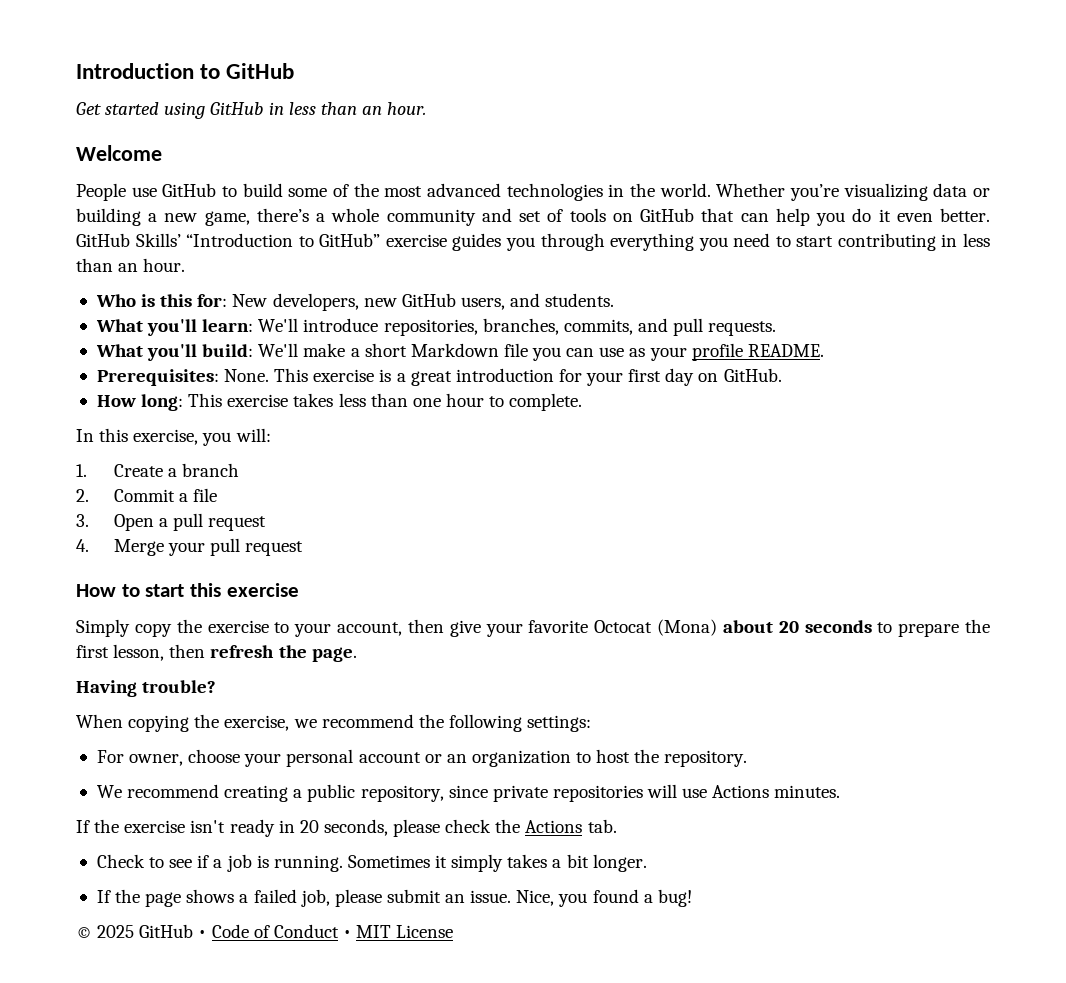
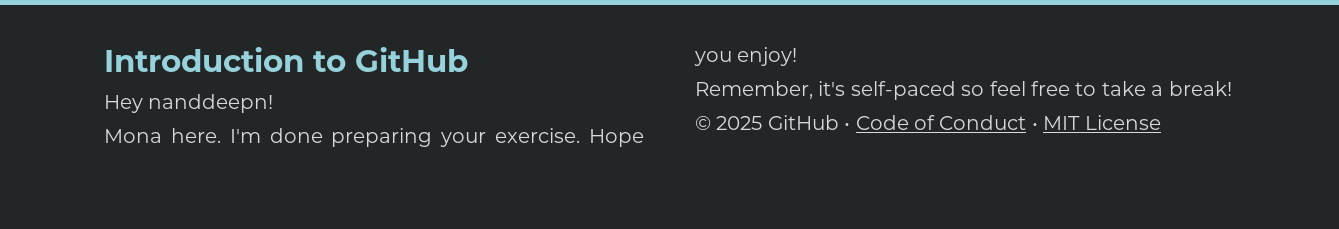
[76,102,427,119] [76,145,162,161] [76,183,990,201] [76,208,990,226] [76,233,990,251] [76,258,186,272] [95,293,615,311] [95,318,777,336] [95,343,824,361] [96,368,782,386] [96,393,583,411] [76,428,271,446] [76,463,239,477] [76,488,217,502] [76,513,266,531] [76,538,303,556] [76,583,299,597] [76,619,991,637] [76,644,357,662] [76,680,217,697] [76,714,592,732] [96,749,748,767] [96,784,841,802] [76,819,617,837] [96,854,647,872] [96,889,692,907] Get started using GitHub in less than an hour. // Welcome // People use GitHub to build some of the most advanced technologies in the world. Whether you’re visualizing data or building a new game, there’s a whole community and set of tools on GitHub that can help you do it even better. GitHub Skills’ “Introduction to GitHub” exercise guides you through everything you need to start contributing in less than an hour. // Who is this for: New developers, new GitHub users, and students. // What you'll learn: We'll introduce repositories, branches, commits, and pull requests. // What you'll build: We'll make a short Markdown file you can use as your profile README. // Prerequisites: None. This exercise is a great introduction for your first day on GitHub. // How long: This exercise takes less than one hour to complete. // In this exercise, you will: // 1. Create a branch // 2. Commit a file // 3. Open a pull request // 4. Merge your pull request // How to start this exercise // Simply copy the exercise to your account, then give your favorite Octocat (Mona) about 20 seconds to prepare the first lesson, then refresh the page. // Having trouble? // When copying the exercise, we recommend the following settings: // For owner, choose your personal account or an organization to host the repository. // We recommend creating a public repository, since private repositories will use Actions minutes. // If the exercise isn't ready in 20 seconds, please check the Actions tab. // Check to see if a job is running. Sometimes it simply takes a bit longer. // If the page shows a failed job, please submit an issue. Nice, you found a bug! -> [104,94,274,113] [104,128,645,147] [694,47,798,66] [695,81,1232,100] Hey nanddeepn! // Mona here. I'm done preparing your exercise. Hope you enjoy! // Remember, it's self-paced so feel free to take a break!

